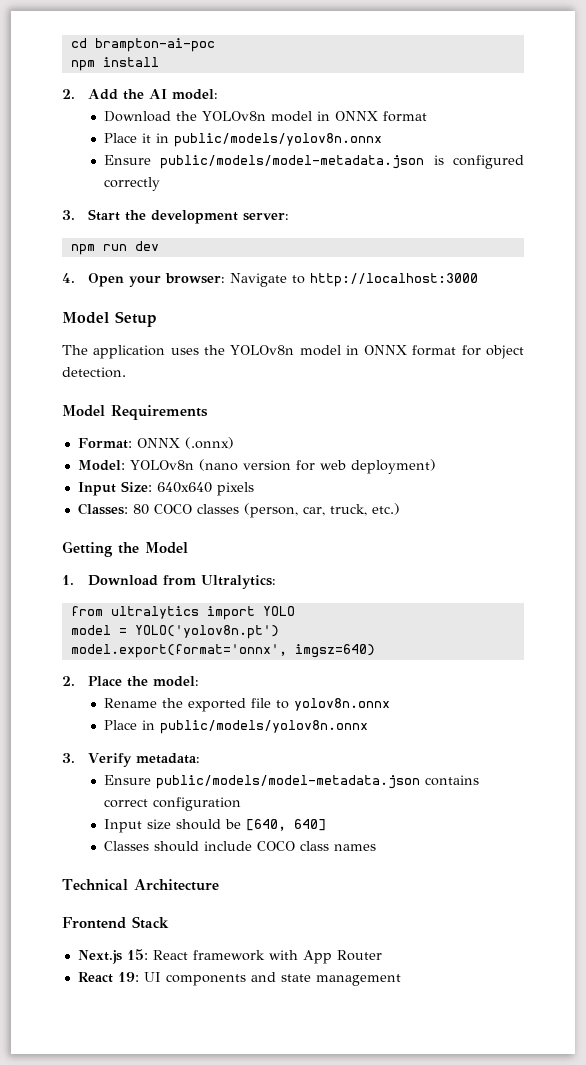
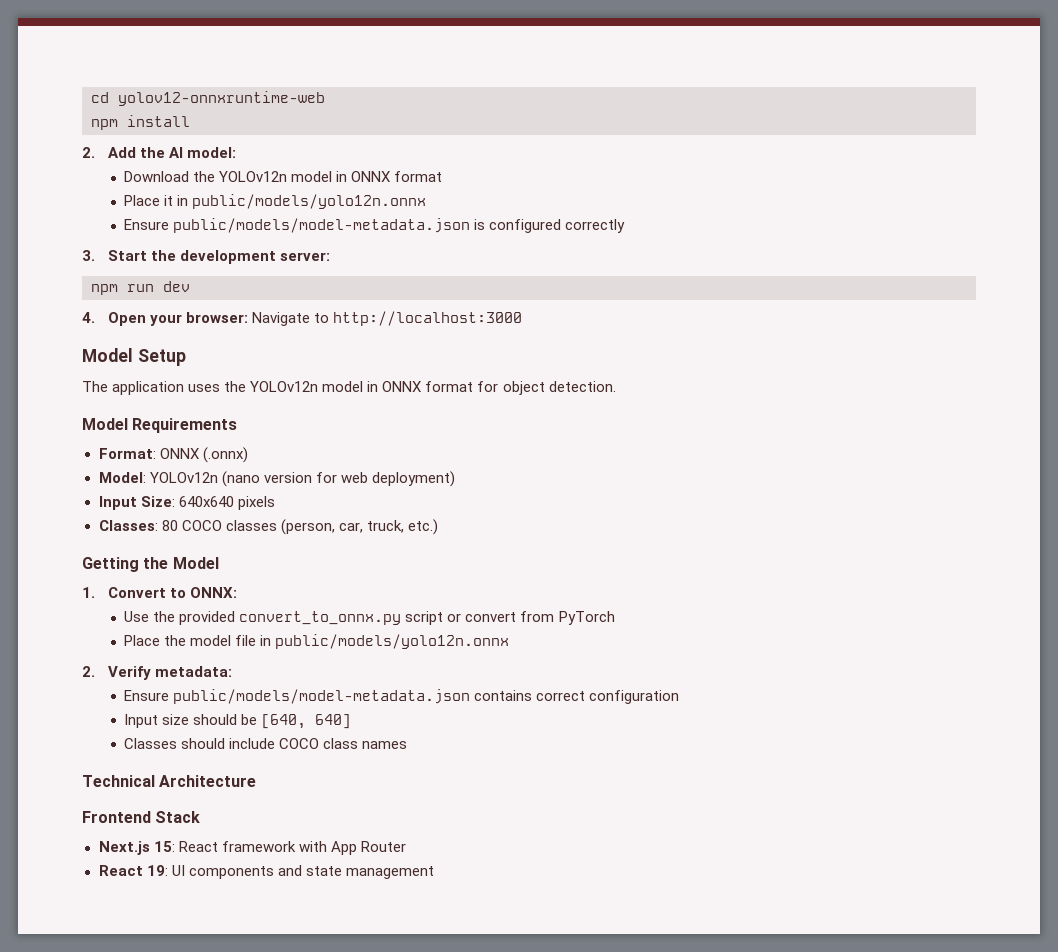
[94,38,215,52] brampton-ai-poc -> [118,91,325,106] yolov12-onnxruntime-web
[201,111,266,121] YOLOv8n -> [219,171,288,182] YOLOv12n
[173,133,382,147] public/models/yolov8n.onnx -> [192,194,427,209] public/models/yolo12n.onnx
[230,345,295,355] YOLOv8n -> [250,381,319,392] YOLOv12n
[129,460,194,470] YOLOv8n -> [149,472,218,483] YOLOv12n
[87,575,276,589] [70,606,295,620] [70,625,279,639] [70,644,375,658] [62,676,199,687] [103,698,390,712] [103,720,368,734] [62,753,75,763] Download from Ultralytics: // from ultralytics import YOLO // model = YOLO('yolov8n.pt') // model.export(format='onnx', imgsz=640) // 2. Place the model: // Rename the exported file to yolov8n.onnx // Place in public/models/yolov8n.onnx // 3. -> [107,587,237,598] [124,611,615,625] [124,634,510,649] [82,666,95,677] Convert to ONNX: // Use the provided convert_to_onnx.py script or convert from PyTorch // Place the model file in public/models/yolo12n.onnx // 2.

